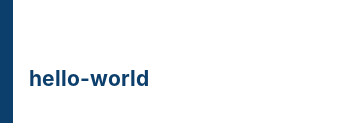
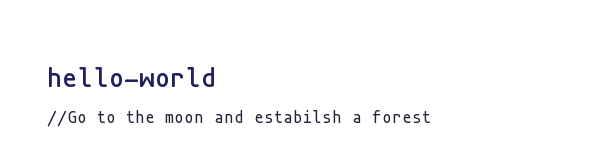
(149, 78) none -> [47,110,431,127] // //Go to the moon and estabilsh a forest

